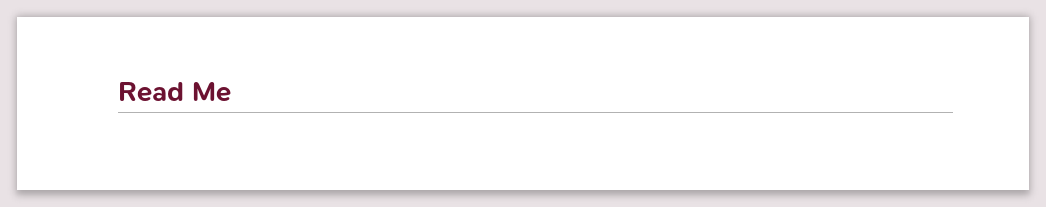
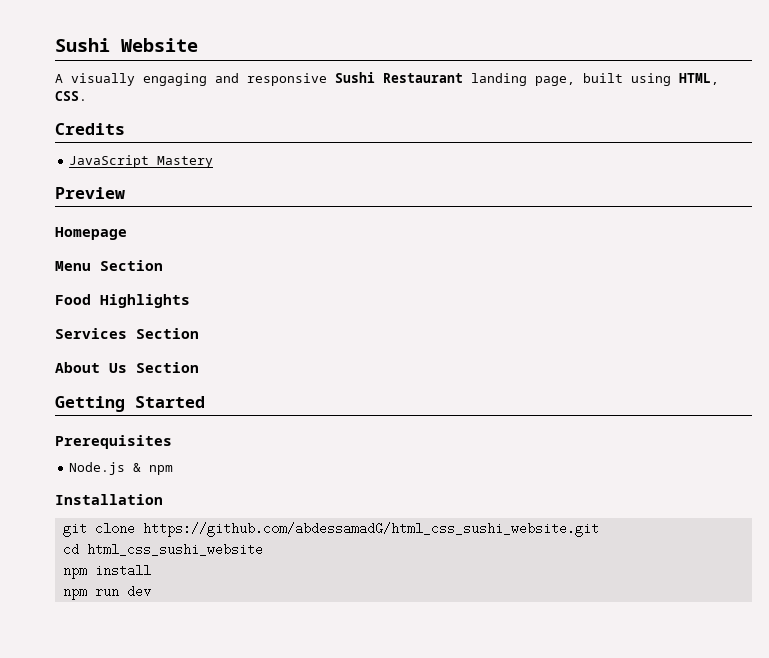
[118,82,231,102] Read Me -> [55,38,198,52] [55,72,719,86] [55,91,87,101] [55,123,125,135] [69,155,214,168] [55,187,125,199] [55,227,127,240] [55,260,163,271] [55,294,190,308] [55,328,199,339] [55,362,199,373] [55,396,205,412] [55,435,172,449] [69,462,174,475] [55,494,163,505] [62,522,599,537] [62,543,263,556] [62,564,151,579] [62,585,151,600] Sushi Website // A visually engaging and responsive Sushi Restaurant landing page, built using HTML, CSS. // Credits // JavaScript Mastery // Preview // Homepage // Menu Section // Food Highlights // Services Section // About Us Section // Getting Started // Prerequisites // Node.js & npm // Installation // git clone https://github.com/abdessamadG/html_css_sushi_website.git // cd html_css_sushi_website // npm install // npm run dev

